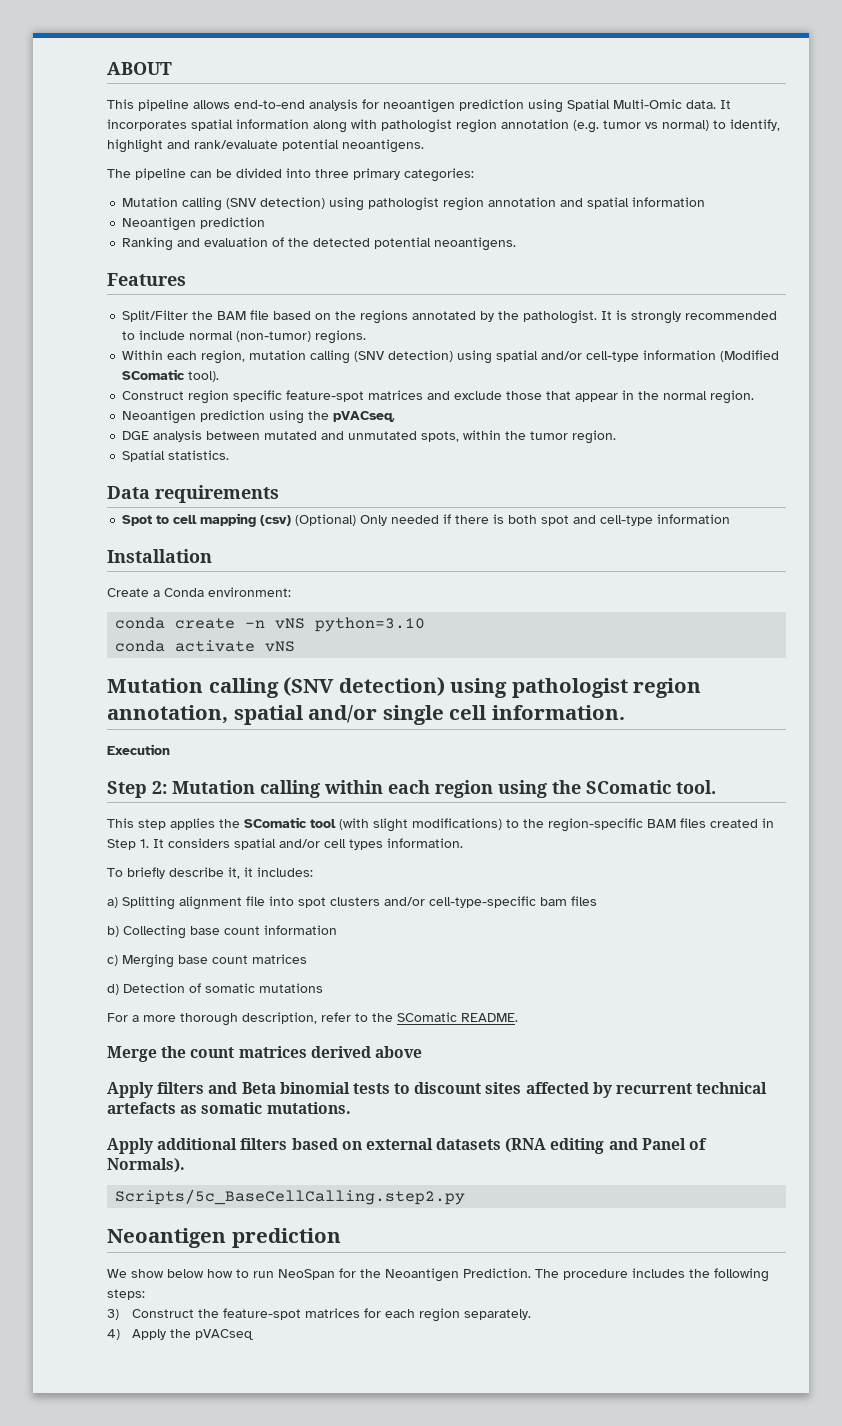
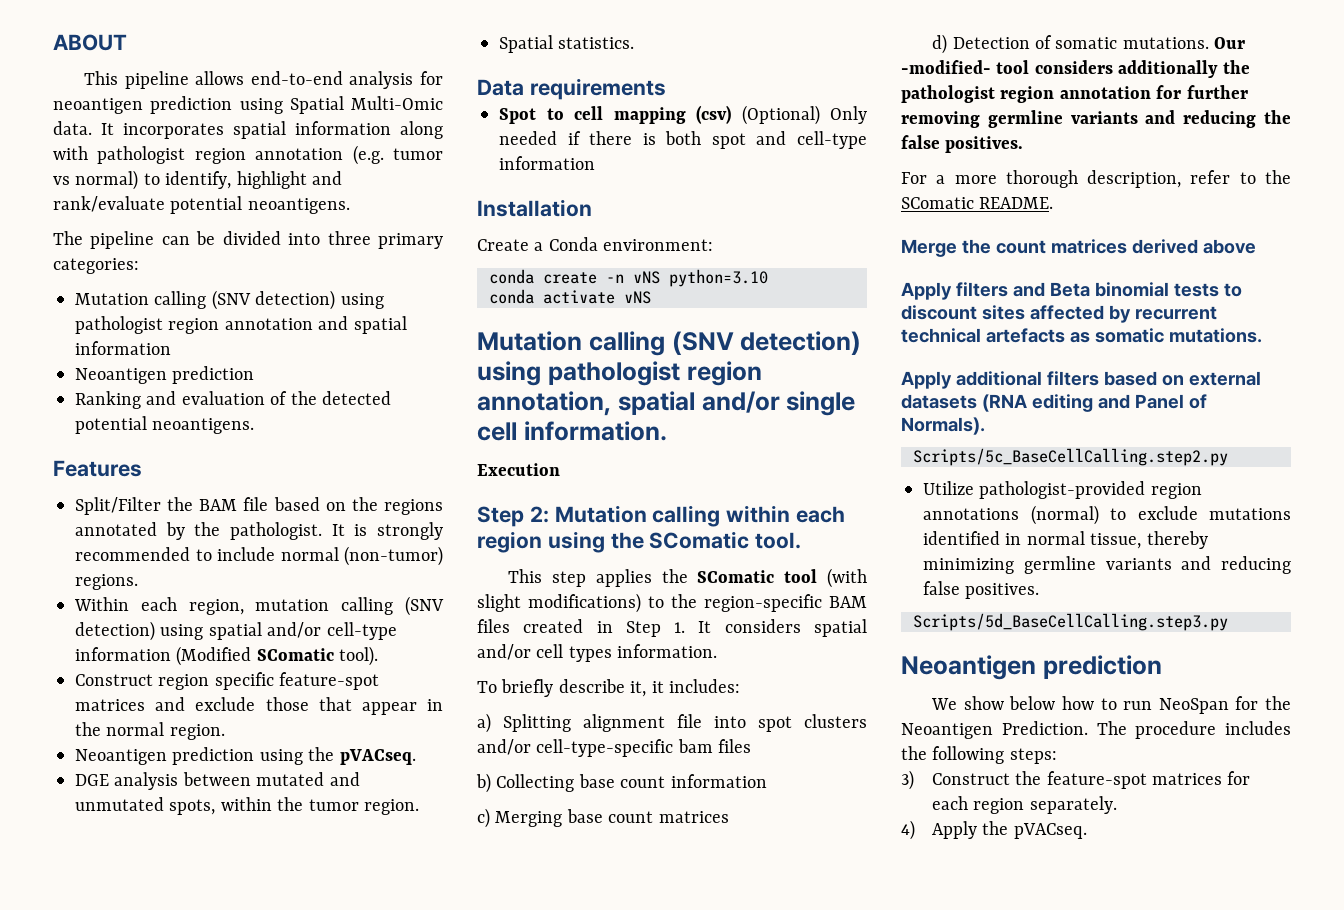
[259,983,323,993] mutations -> [1122,37,1246,49] [901,60,1250,78] [901,85,1248,103] [901,110,1291,128] [901,135,1024,153] mutations. Our -modified- tool considers additionally the pathologist region annotation for further removing germline variants and reducing the false positives.
(466, 1197) none -> [923,481,1202,499] [923,505,1291,525] [923,531,1208,549] [923,556,1291,574] [923,581,1040,599] [913,613,1228,631] // Utilize pathologist-provided region annotations (normal) to exclude mutations identified in normal tissue, thereby minimizing germline variants and reducing false positives. // Scripts/5d_BaseCellCalling.step3.py
[195,1329,254,1340] pVACseq -> [1013,823,1087,839] pVACseq.

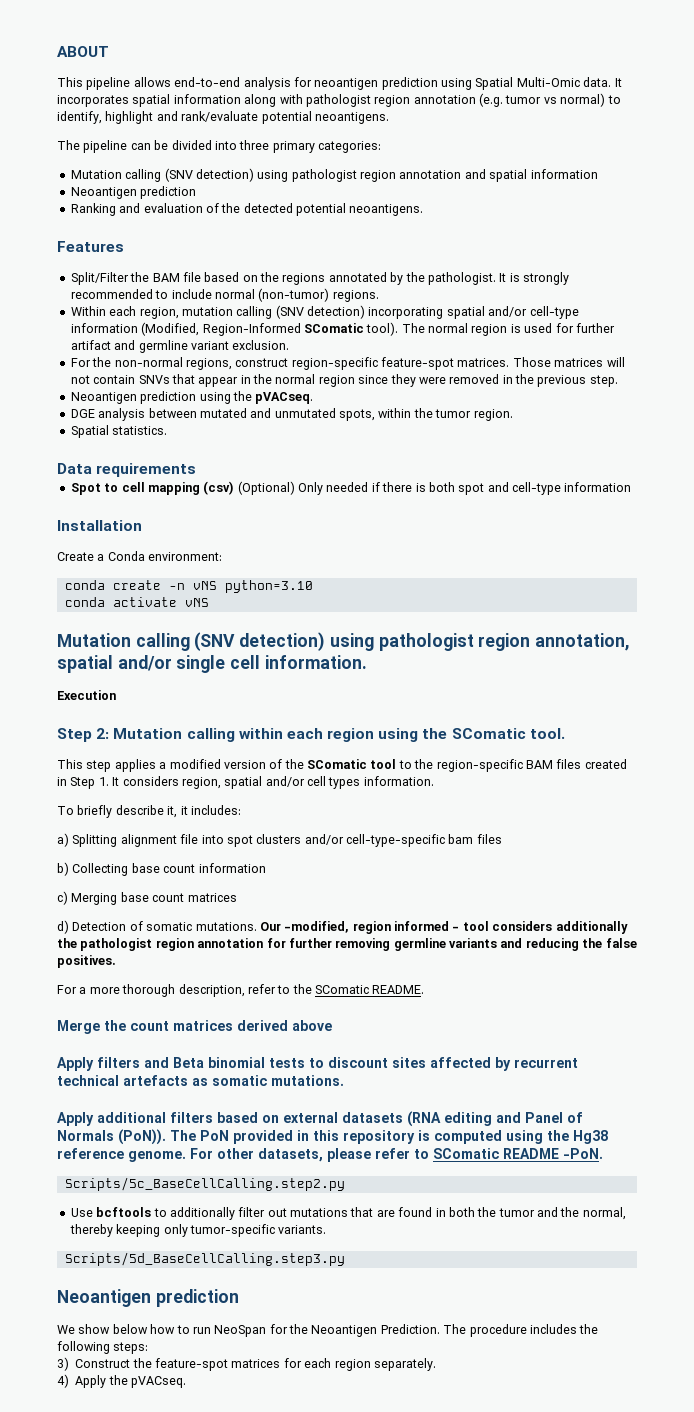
[160,624,204,640] using -> [368,307,444,319] incorporating
[176,646,252,666] (Modified -> [141,322,301,336] (Modified, Region-Informed
[75,672,380,690] [75,697,309,711] // Construct region specific feature-spot matrices and exclude those -> [401,323,615,336] [70,340,290,353] [70,357,625,370] [70,375,170,384] The normal region is used for further artifact and germline variant exclusion. // For the non-normal regions, construct region-specific feature-spot matrices. Those matrices will not contain SNVs
[169,724,225,740] region. -> [318,374,618,387] region since they were removed in the previous step.
[661,568,867,588] [477,593,641,613] the SComatic tool (with slight modifications) -> [159,759,397,769] a modified version of the SComatic tool
(801, 626) none -> [181,777,221,789] region,
[901,60,991,74] -modified- -> [284,921,460,934] -modified, region informed -
[901,417,985,435] [913,448,1228,466] [923,481,1202,499] [923,505,1291,525] [923,531,1208,549] [923,556,1291,574] [923,581,1040,599] Normals). // Scripts/5c_BaseCellCalling.step2.py // Utilize pathologist-provided region annotations (normal) to exclude mutations identified in normal tissue, thereby minimizing germline variants and reducing false positives. -> [57,1129,608,1145] [57,1148,603,1162] [64,1177,345,1191] [70,1207,626,1220] [69,1224,327,1237] Normals (PoN)). The PoN provided in this repository is computed using the Hg38 reference genome. For other datasets, please refer to SComatic README -PoN. // Scripts/5c_BaseCellCalling.step2.py // Use bcftools to additionally filter out mutations that are found in both the tumor and the normal, thereby keeping only tumor-specific variants.

